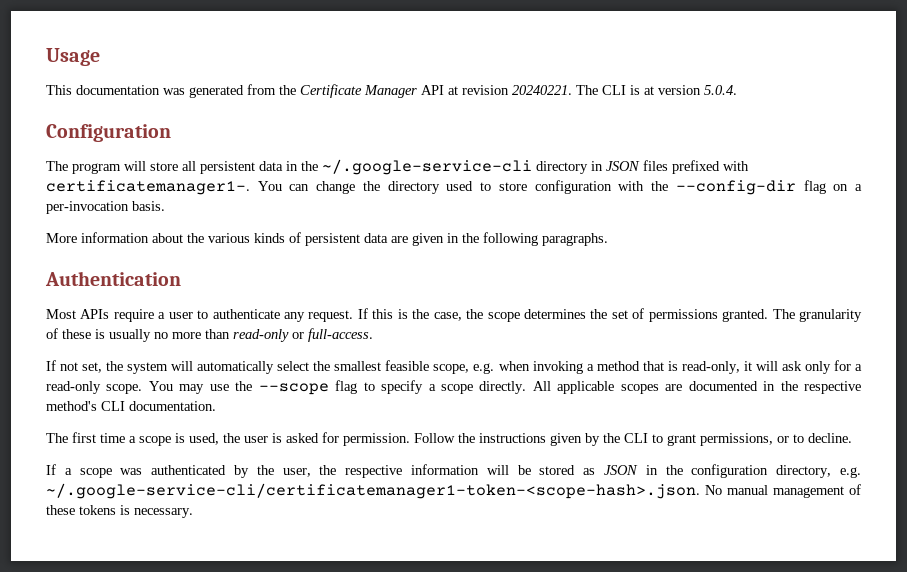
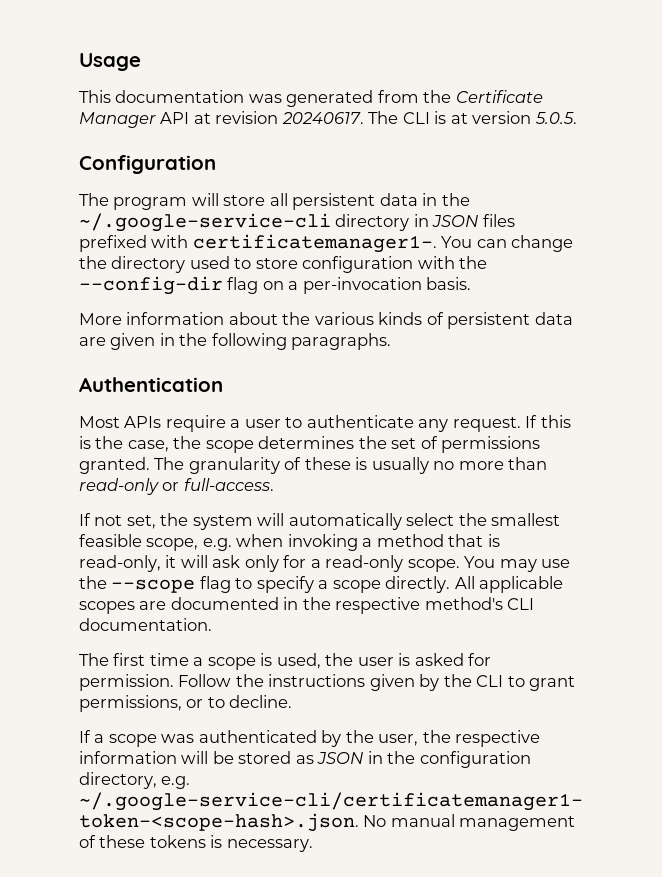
[512,85,572,95] 20240221. -> [281,112,364,124] 20240617.
[704,85,737,95] 5.0.4. -> [534,112,577,124] 5.0.5.

